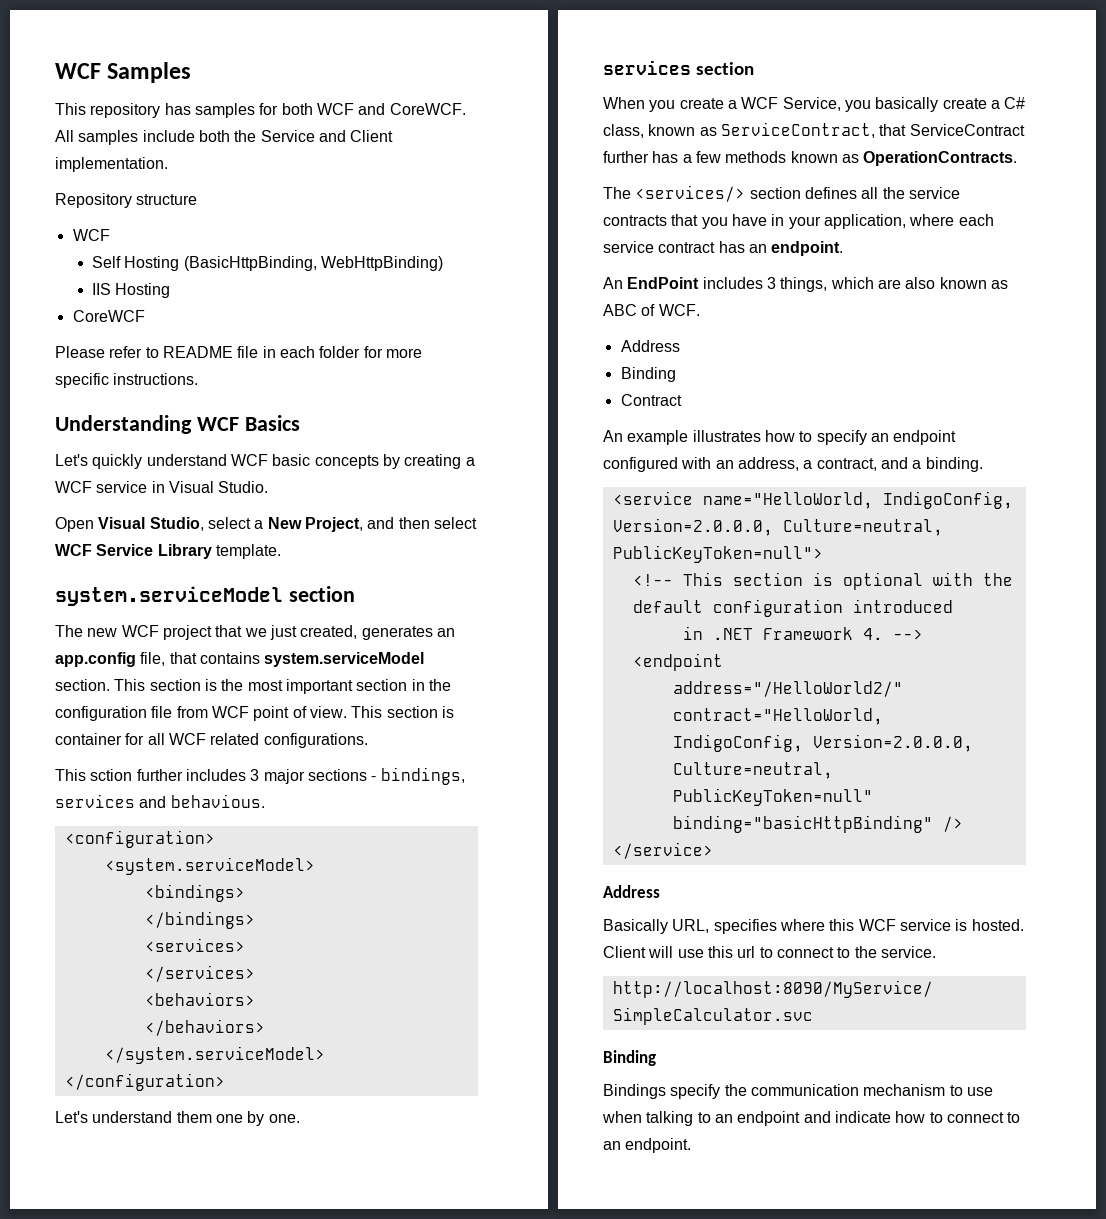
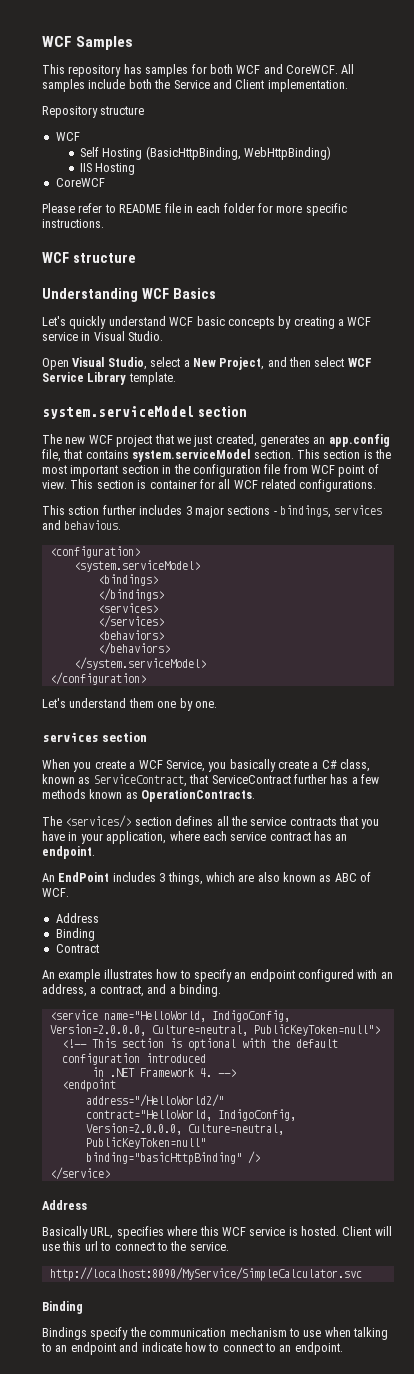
(199, 379) none -> [42,252,136,263] // WCF structure

